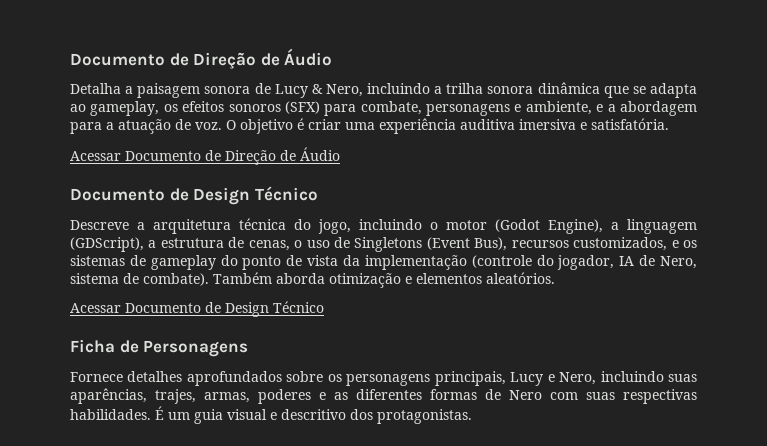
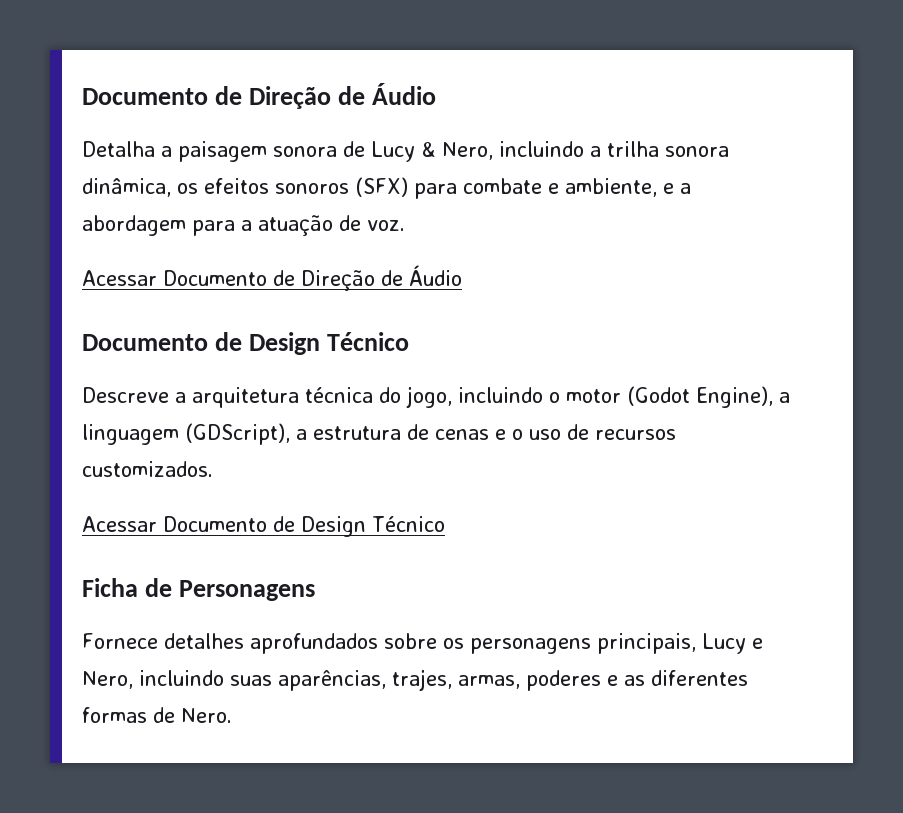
[537,82,697,98] [70,101,160,116] dinâmica que se adapta ao gameplay, -> [82,178,171,197] dinâmica,
[360,101,511,116] combate, personagens -> [463,178,542,194] combate
[226,118,669,134] O objetivo é criar uma experiência auditiva imersiva e satisfatória. -> (405, 225) none
[248,240,290,251] cenas, -> [435,429,506,440] cenas e
[354,237,698,252] [70,255,697,270] [70,272,555,288] Singletons (Event Bus), recursos customizados, e os sistemas de gameplay do ponto de vista da implementação (controle do jogador, IA de Nero, sistema de combate). Também aborda otimização e elementos aleatórios. -> [595,429,676,440] [82,461,213,477] recursos customizados.
[509,389,697,404] [70,406,472,424] Nero com suas respectivas habilidades. É um guia visual e descritivo dos protagonistas. -> [181,708,232,723] Nero.

